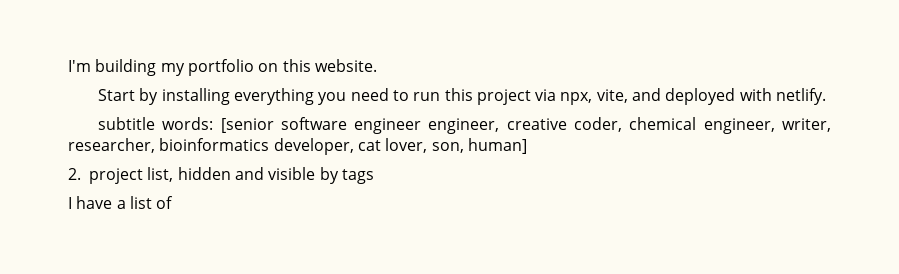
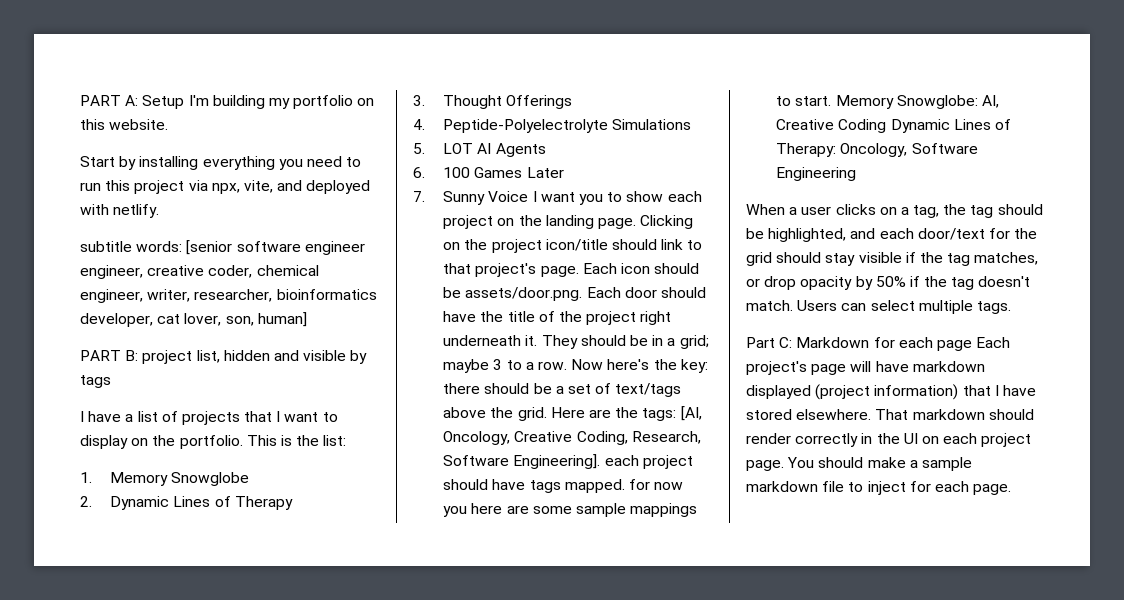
(68, 66) none -> [80,95,185,109] PART A: Setup
[68,168,81,180] 2. -> [80,350,139,361] PART B:
(174, 202) none -> [181,411,338,425] [80,435,347,449] [80,472,250,486] [80,496,293,510] [413,95,573,109] [413,119,692,133] [413,143,546,157] [413,167,564,178] [413,191,702,205] [443,215,694,229] [443,239,703,253] [443,263,700,277] [443,287,707,301] [443,311,672,325] [443,335,709,349] [443,359,708,373] [443,383,682,397] [443,406,702,421] [443,431,701,445] [443,454,693,469] [443,479,684,493] [443,503,698,517] [776,95,1000,109] [776,119,1012,133] [776,143,978,157] [776,167,857,181] [746,204,1043,218] [746,228,1038,242] [746,252,1039,266] [746,276,1031,290] [746,300,1011,314] [746,337,1011,351] [746,361,985,375] [746,384,1036,400] [746,409,1034,420] [746,433,1032,447] [746,457,972,471] [746,481,1012,495] projects that I want to display on the portfolio. This is the list: // 1. Memory Snowglobe // 2. Dynamic Lines of Therapy // 3. Thought Offerings // 4. Peptide-Polyelectrolyte Simulations // 5. LOT AI Agents // 6. 100 Games Later // 7. Sunny Voice I want you to show each project on the landing page. Clicking on the project icon/title should link to that project's page. Each icon should be assets/door.png. Each door should have the title of the project right underneath it. They should be in a grid; maybe 3 to a row. Now here's the key: there should be a set of text/tags above the grid. Here are the tags: [AI, Oncology, Creative Coding, Research, Software Engineering]. each project should have tags mapped. for now you here are some sample mappings to start. Memory Snowglobe: AI, Creative Coding Dynamic Lines of Therapy: Oncology, Software Engineering // When a user clicks on a tag, the tag should be highlighted, and each door/text for the grid should stay visible if the tag matches, or drop opacity by 50% if the tag doesn't match. Users can select multiple tags. // Part C: Markdown for each page Each project's page will have markdown displayed (project information) that I have stored elsewhere. That markdown should render correctly in the UI on each project page. You should make a sample markdown file to inject for each page.

